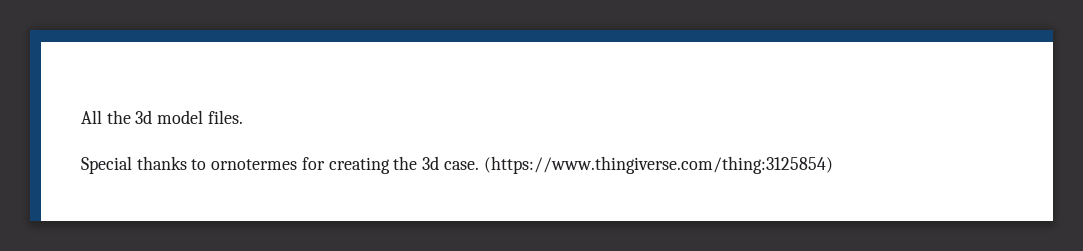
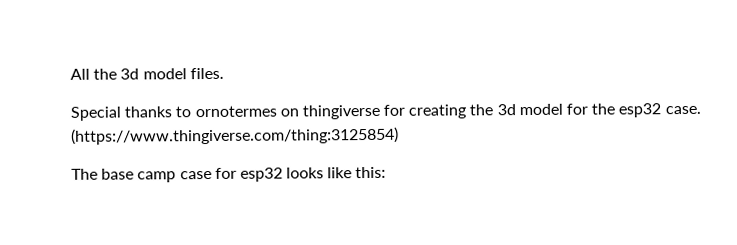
(298, 164) none -> [279,104,380,120] on thingiverse
[443,156,833,174] case. (https://www.thingiverse.com/thing:3125854) -> [518,103,701,118] [71,126,399,145] [71,166,387,183] model for the esp32 case. (https://www.thingiverse.com/thing:3125854) // The base camp case for esp32 looks like this:

